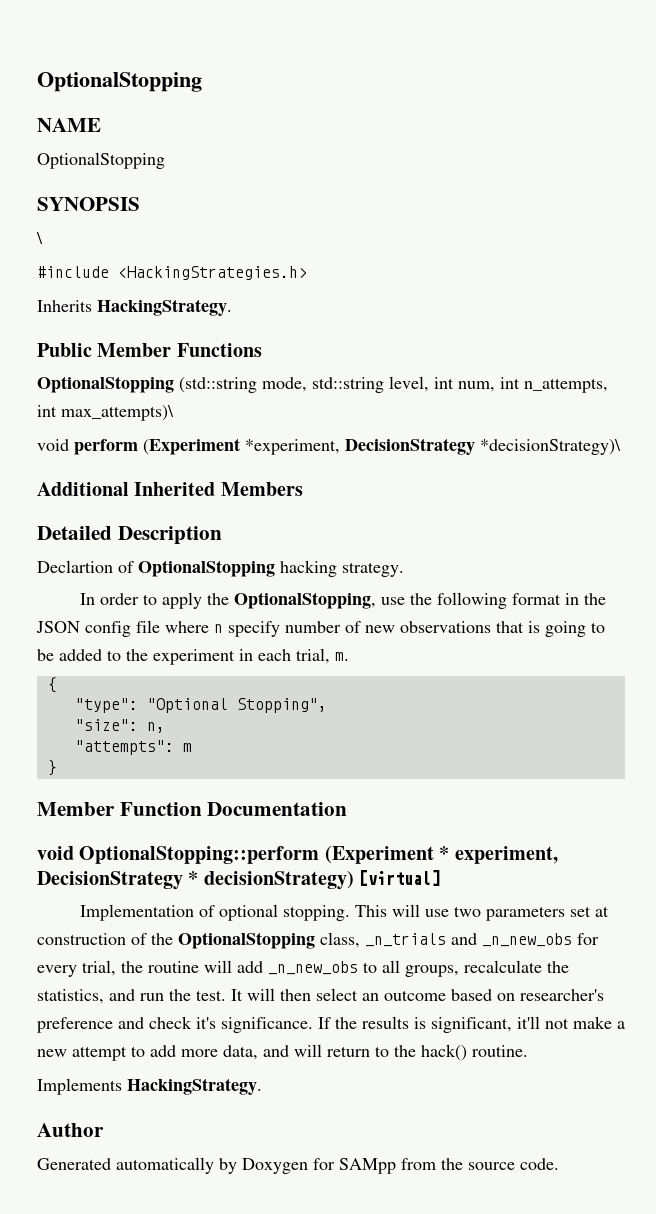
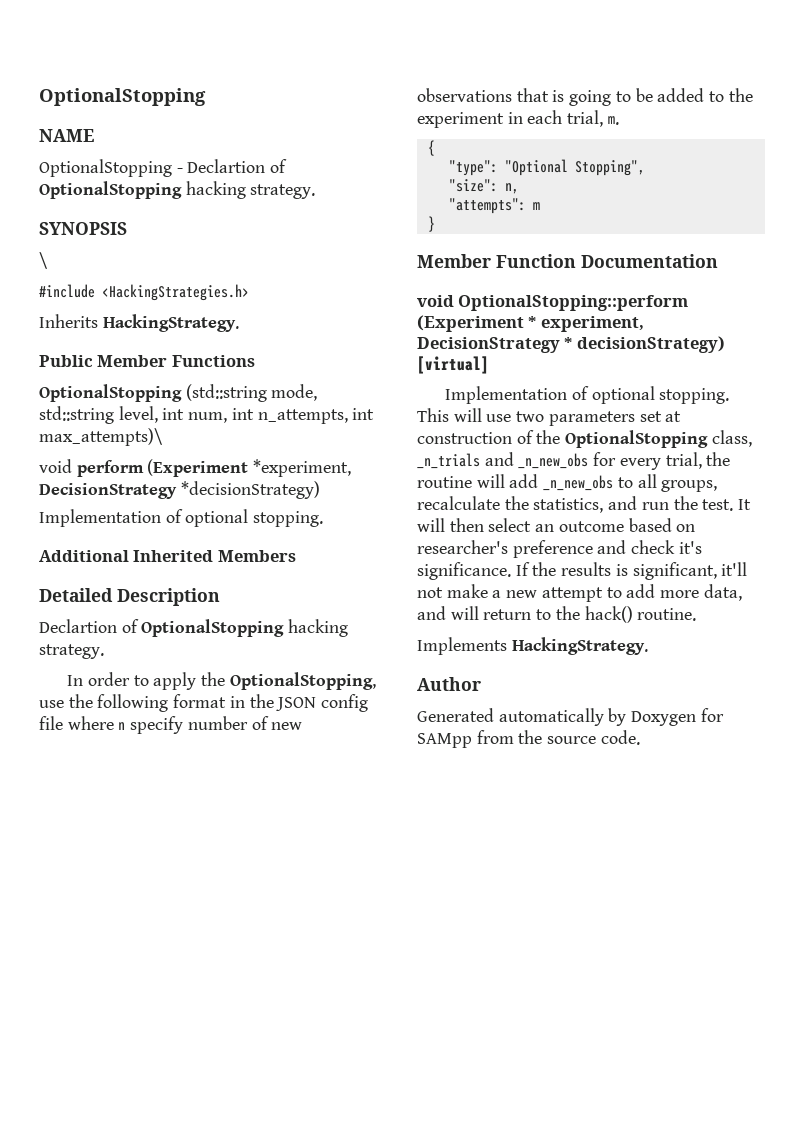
(165, 160) none -> [176,159,288,173] [39,181,316,199] - Declartion of OptionalStopping hacking strategy.
[480,439,621,455] *decisionStrategy)\ -> [180,481,320,499] [39,509,324,527] *decisionStrategy) // Implementation of optional stopping.

